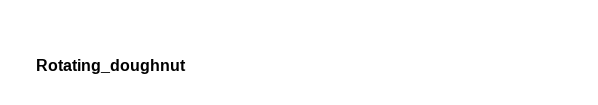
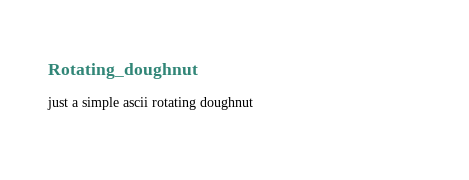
(186, 66) none -> [47,97,253,110] // just a simple ascii rotating doughnut

